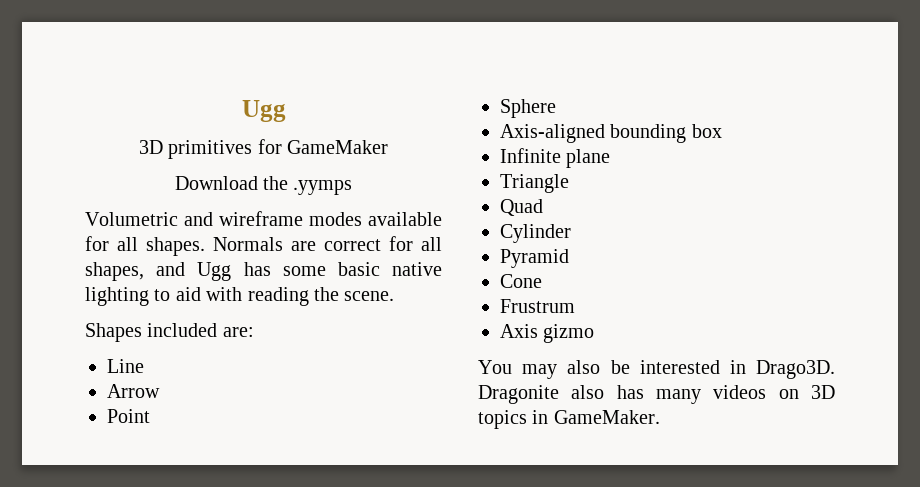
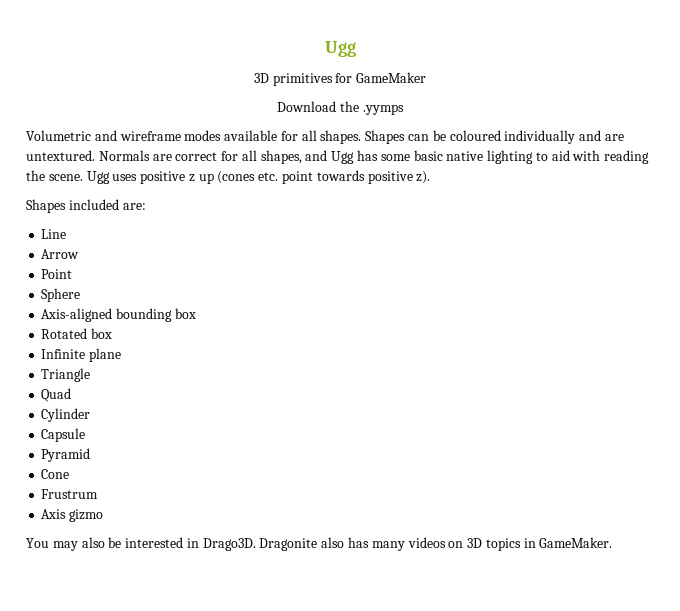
(205, 246) none -> [365,130,624,144] [26,150,95,161] Shapes can be coloured individually and are untextured.
(395, 296) none -> [86,170,431,184] Ugg uses positive z up (cones etc. point towards positive z).
(722, 131) none -> [41,328,113,339] // Rotated box
(571, 233) none -> [41,428,86,442] // Capsule

